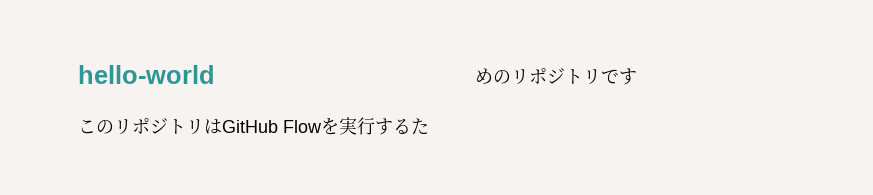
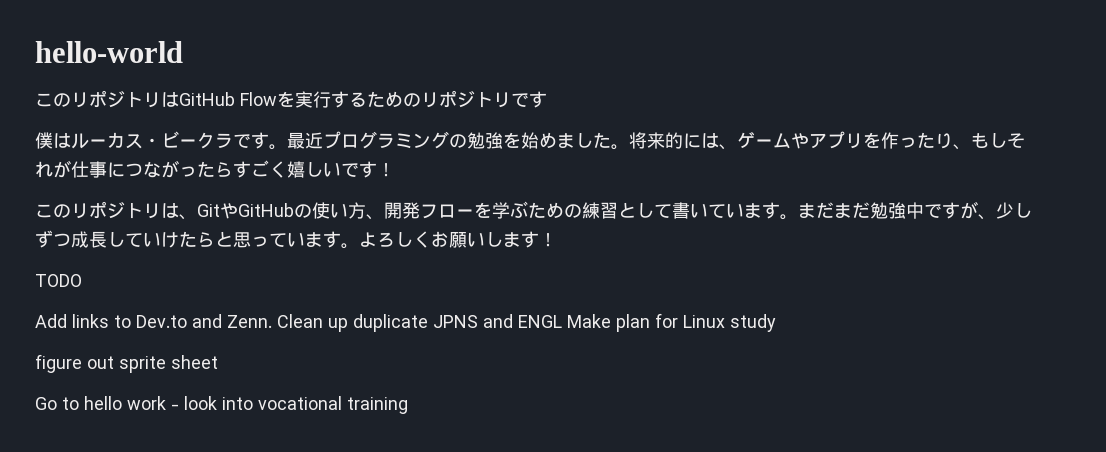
(637, 76) none -> [35,131,1025,150] [35,160,395,178] [35,201,1032,220] [35,230,557,249] [35,274,82,287] [35,313,776,332] [35,354,218,373] [35,396,408,414] // 僕はルーカス・ビークラです。最近プログラミングの勉強を始めました。将来的には、ゲームやアプリを作ったり、もしそれが仕事につながったらすごく嬉しいです！ // このリポジトリは、GitやGitHubの使い方、開発フローを学ぶための練習として書いています。まだまだ勉強中ですが、少しずつ成長していけたらと思っています。よろしくお願いします！ // TODO // Add links to Dev.to and Zenn. Clean up duplicate JPNS and ENGL Make plan for Linux study // figure out sprite sheet // Go to hello work - look into vocational training

